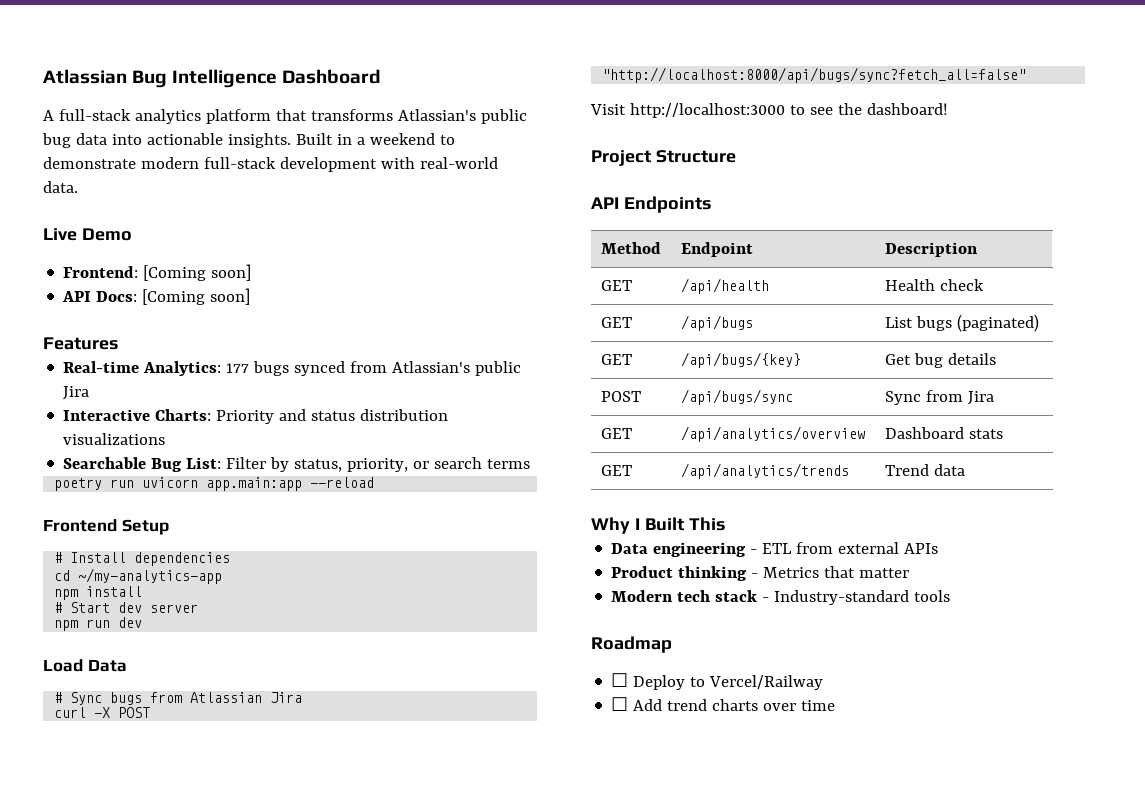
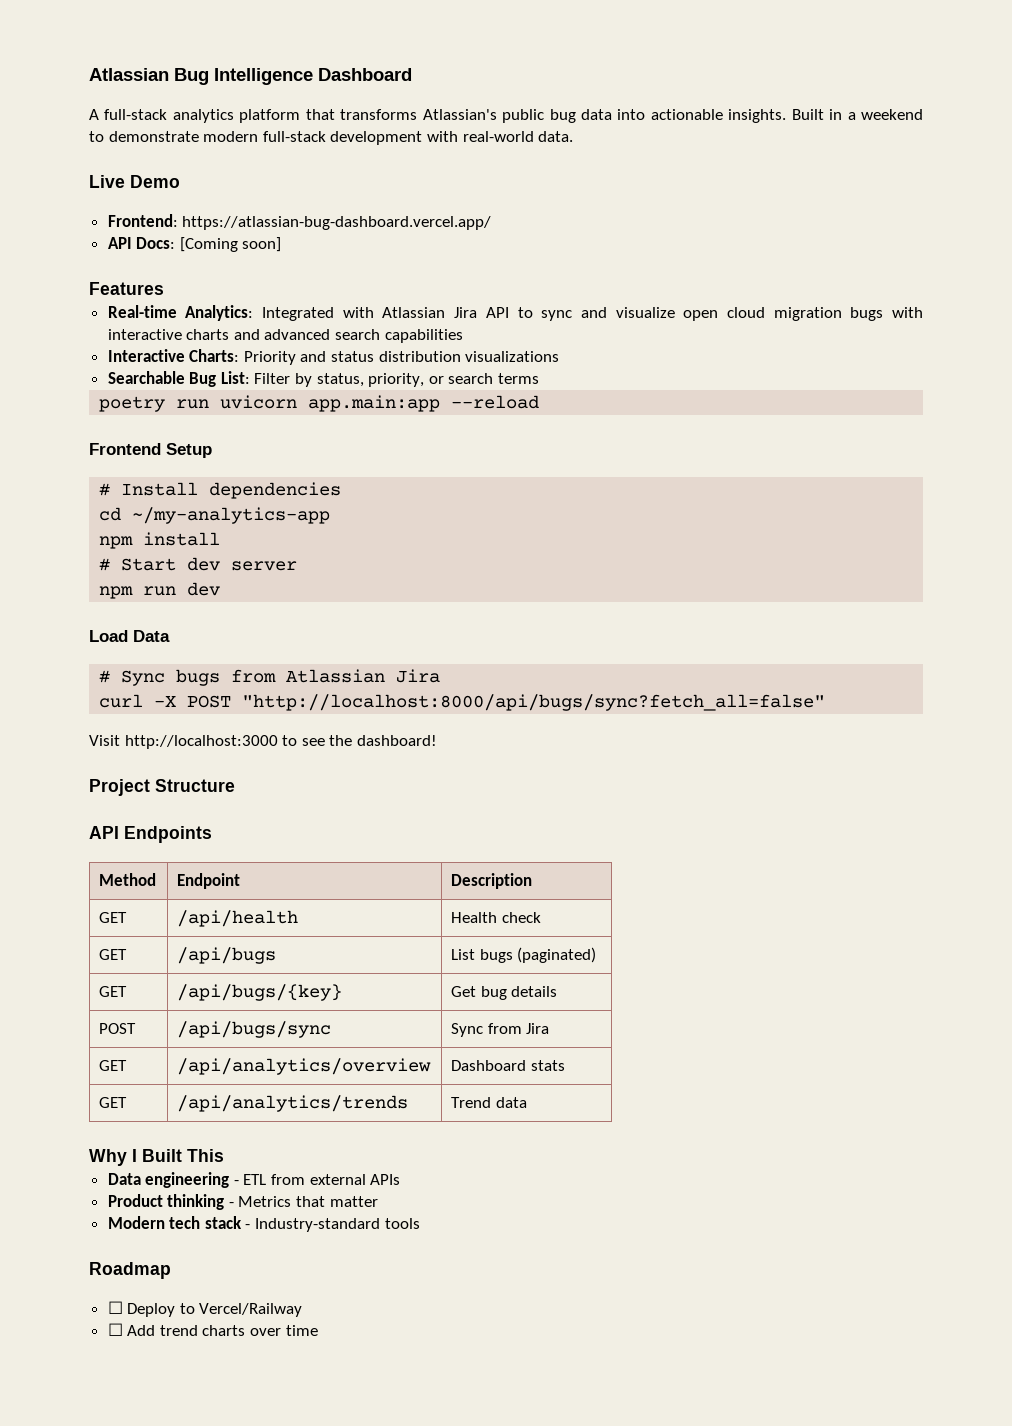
[143,264,252,281] [Coming soon] -> [182,216,492,230] https://atlassian-bug-dashboard.vercel.app/
[226,361,522,376] [63,386,90,400] 177 bugs synced from Atlassian's public Jira -> [262,307,923,321] [107,329,463,343] Integrated with Atlassian Jira API to sync and visualize open cloud migration bugs with interactive charts and advanced search capabilities

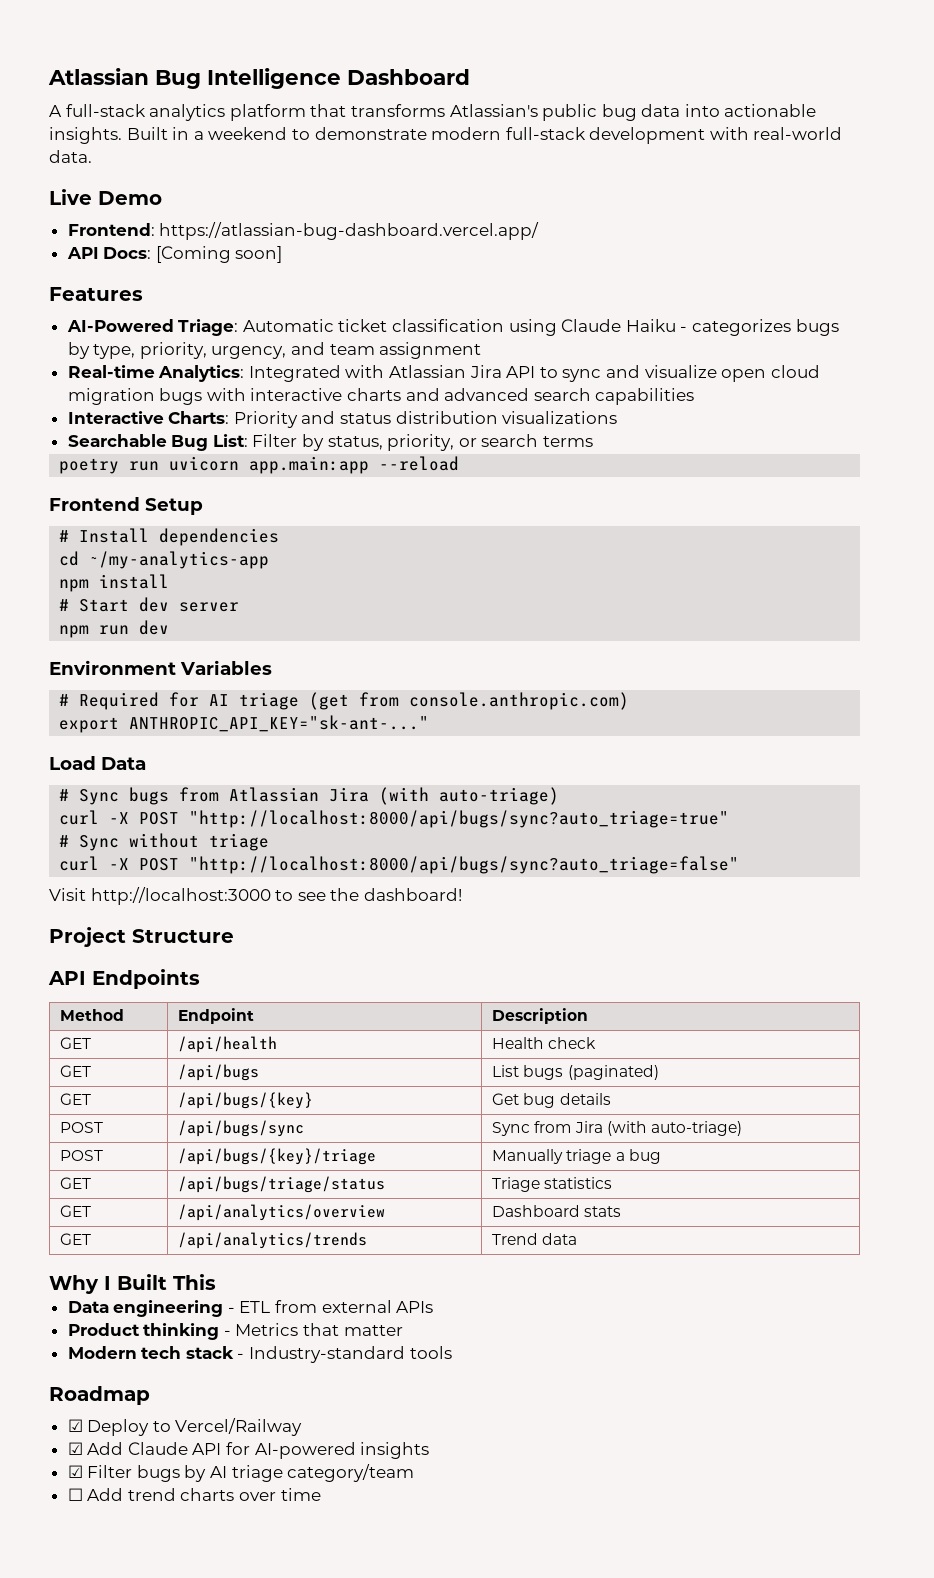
(164, 288) none -> [66,319,839,336] [67,342,482,359] // AI-Powered Triage: Automatic ticket classification using Claude Haiku - categorizes bugs by type, priority, urgency, and team assignment
(221, 589) none -> [49,660,272,675] [59,692,630,710] [59,715,430,733] // Environment Variables // # Required for AI triage (get from console.anthropic.com) // export ANTHROPIC_API_KEY="sk-ant-..."
[99,694,826,711] // curl -X POST "http://localhost:8000/api/bugs/sync?fetch_all=false" -> [379,787,560,805] [59,810,730,828] [59,833,270,851] [59,856,740,874] (with auto-triage) // curl -X POST "http://localhost:8000/api/bugs/sync?auto_triage=true" // # Sync without triage // curl -X POST "http://localhost:8000/api/bugs/sync?auto_triage=false"
(550, 1028) none -> [606,1121,743,1136] [60,1150,104,1161] [178,1148,377,1165] [492,1149,661,1164] [60,1177,92,1189] [178,1176,386,1193] [492,1177,613,1192] (with auto-triage) // POST | /api/bugs/{key}/triage | Manually triage a bug // GET | /api/bugs/triage/status | Triage statistics
[107,1301,123,1314] ☐ -> [67,1419,83,1432] ☑
(303, 1310) none -> [67,1442,430,1459] [67,1464,415,1482] // ☑ Add Claude API for AI-powered insights // ☑ Filter bugs by AI triage category/team

